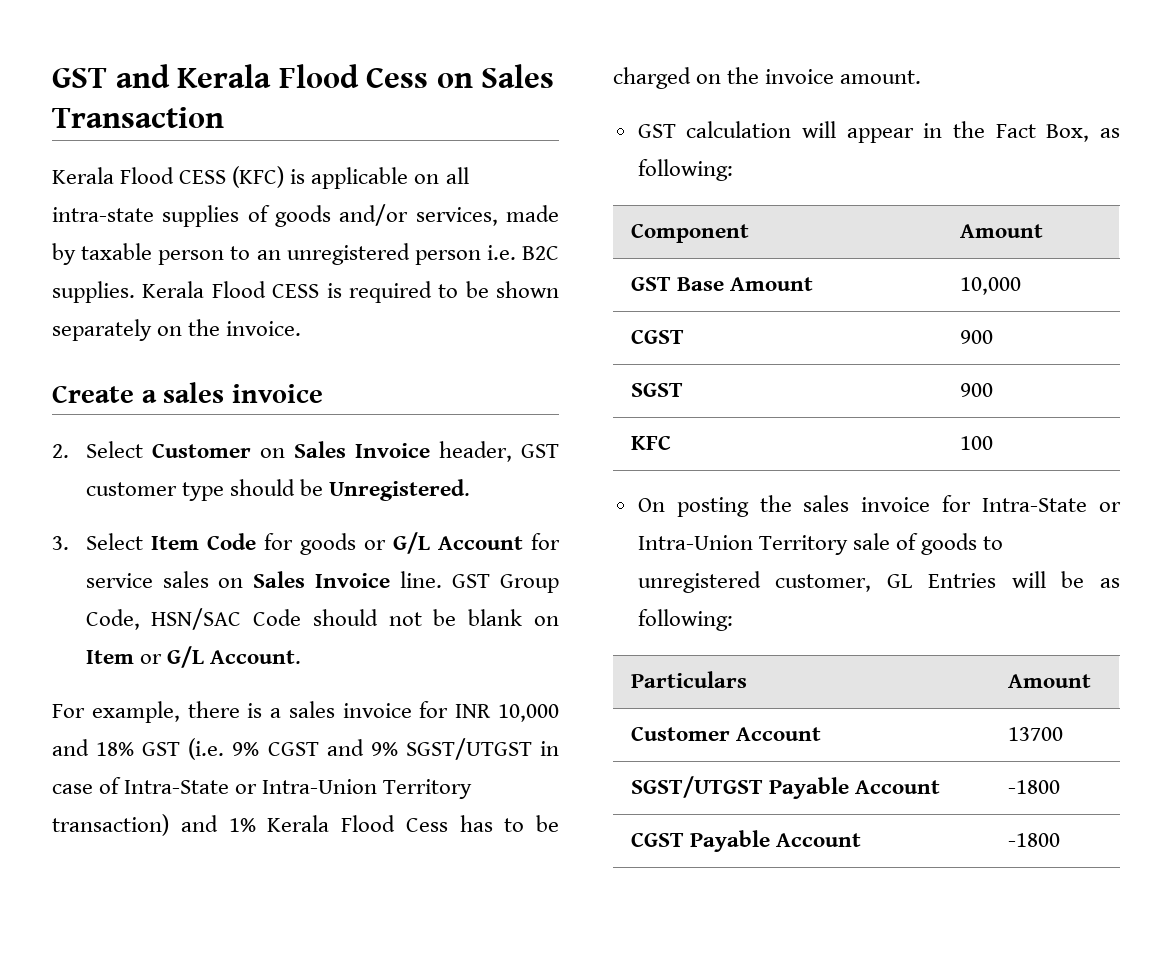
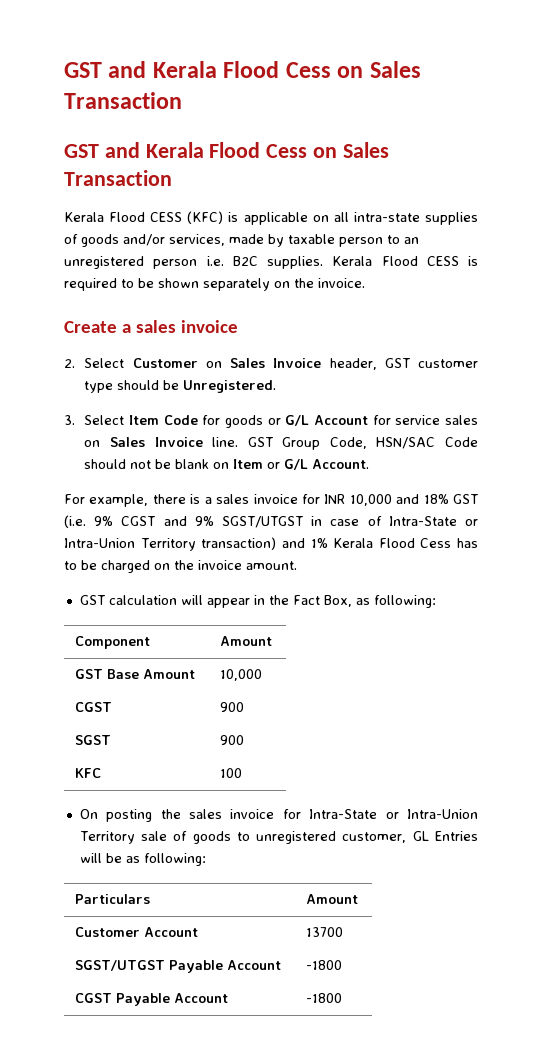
[52,64,555,88] [52,107,224,128] GST and Kerala Flood Cess on Sales Transaction -> [64,61,421,78] [64,92,182,109] [64,142,389,158] [64,170,172,186] GST and Kerala Flood Cess on Sales Transaction // GST and Kerala Flood Cess on Sales Transaction

